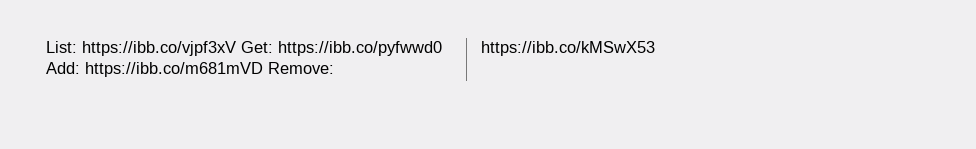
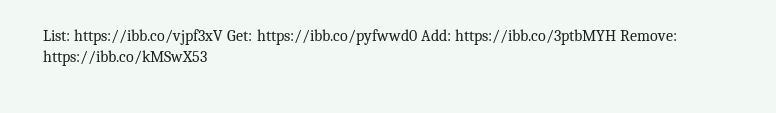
[85,62,263,77] https://ibb.co/m681mVD -> [454,29,616,45] https://ibb.co/3ptbMYH

